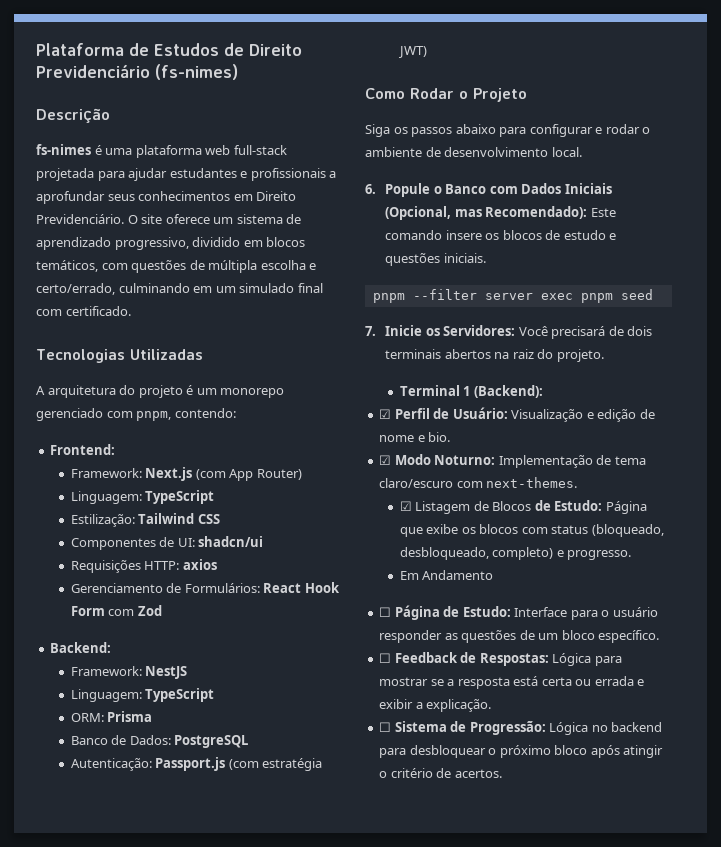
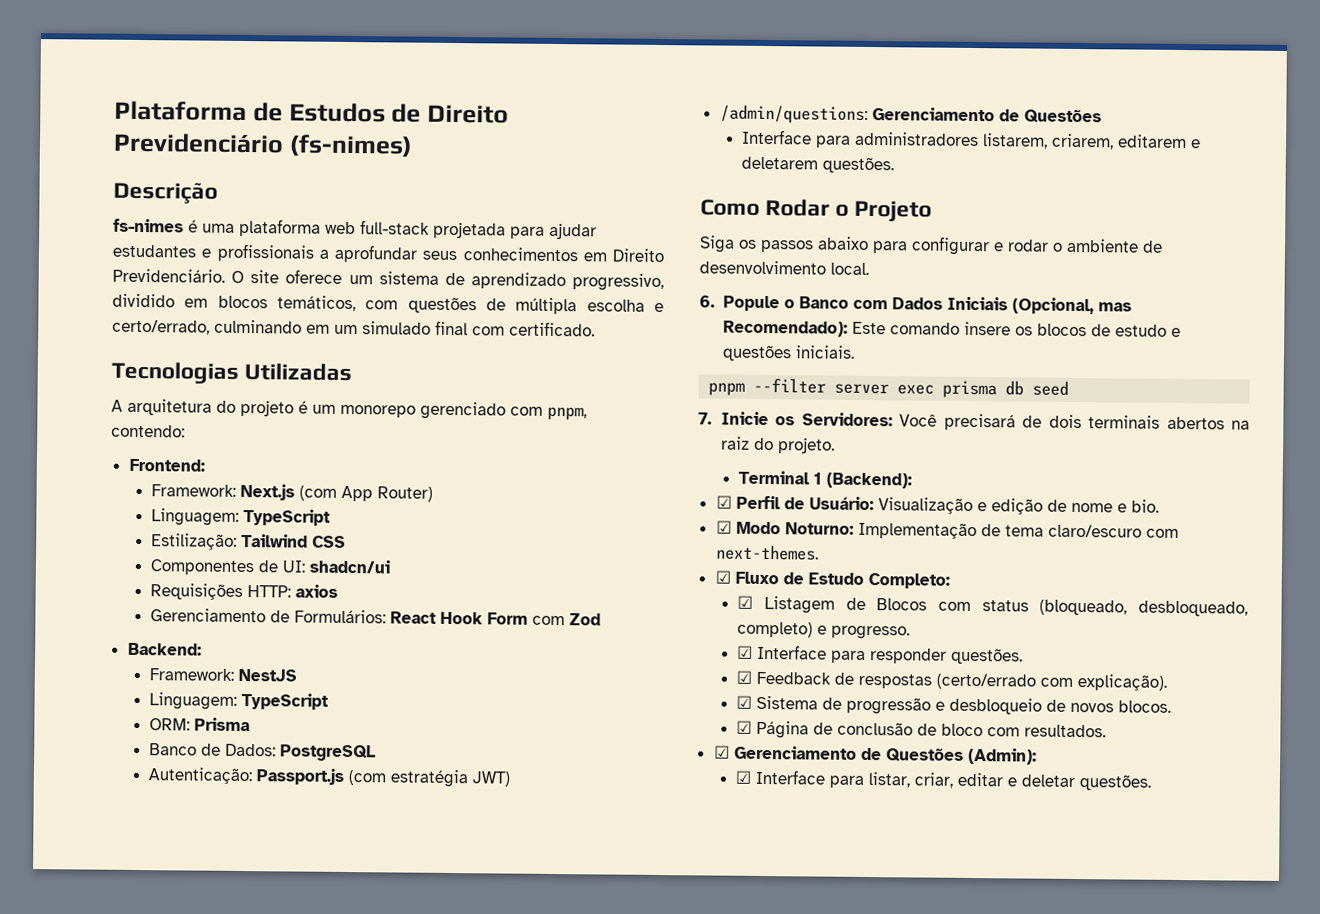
(427, 52) none -> [719,104,1102,124] [742,129,1202,150] [741,156,895,174] // /admin/questions: Gerenciamento de Questões // Interface para administradores listarem, criarem, editarem e deletarem questões.
[580,293,613,303] pnpm -> [942,380,1025,399] prisma db
(578, 482) none -> [714,570,950,589] // ☑ Fluxo de Estudo Completo:
[534,500,647,514] [399,524,519,537] de Estudo: Página que exibe os blocos -> (928, 604) none
[399,570,494,580] [379,605,658,620] [379,630,660,643] [379,652,622,666] [379,676,645,689] [379,699,492,712] [379,721,663,735] [379,745,664,758] [379,768,502,778] Em Andamento // ☐ Página de Estudo: Interface para o usuário responder as questões de um bloco específico. // ☐ Feedback de Respostas: Lógica para mostrar se a resposta está certa ou errada e exibir a explicação. // ☐ Sistema de Progressão: Lógica no backend para desbloquear o próximo bloco após atingir o critério de acertos. -> [737,644,1024,665] [736,670,1168,691] [736,695,1172,715] [736,720,1107,739] [713,745,1037,765] [735,769,1152,791] ☑ Interface para responder questões. // ☑ Feedback de respostas (certo/errado com explicação). // ☑ Sistema de progressão e desbloqueio de novos blocos. // ☑ Página de conclusão de bloco com resultados. // ☑ Gerenciamento de Questões (Admin): // ☑ Interface para listar, criar, editar e deletar questões.

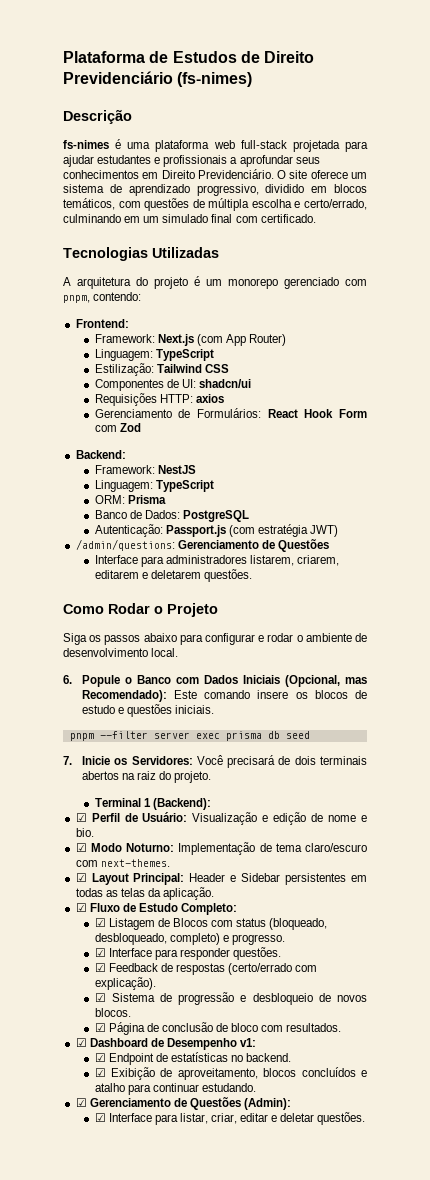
(819, 552) none -> [75,873,367,885] [75,887,215,900] // ☑ Layout Principal: Header e Sidebar persistentes em todas as telas da aplicação.
(1107, 731) none -> [75,1038,257,1050] [94,1052,292,1065] [94,1067,367,1080] [94,1083,256,1095] // ☑ Dashboard de Desempenho v1: // ☑ Endpoint de estatísticas no backend. // ☑ Exibição de aproveitamento, blocos concluídos e atalho para continuar estudando.

